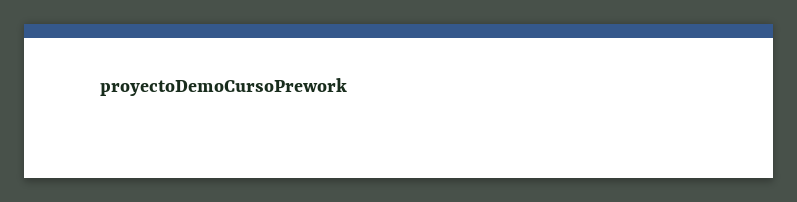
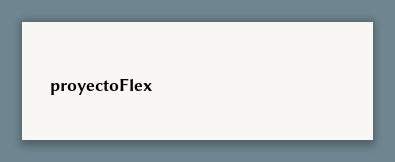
[100,78,347,96] proyectoDemoCursoPrework -> [50,78,152,95] proyectoFlex

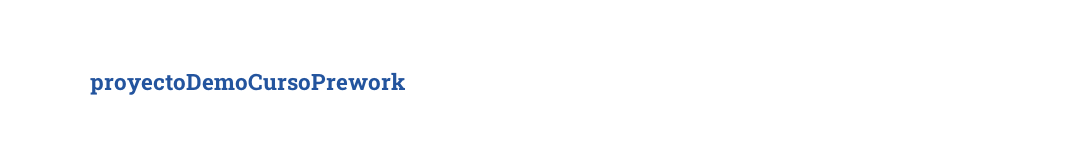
[50,78,152,95] proyectoFlex -> [90,72,406,95] proyectoDemoCursoPrework

